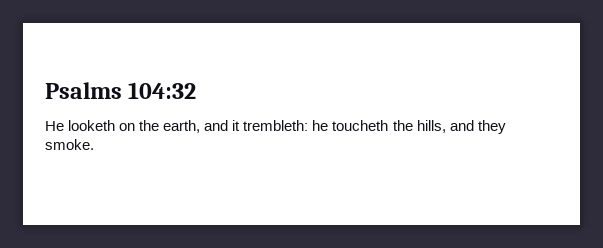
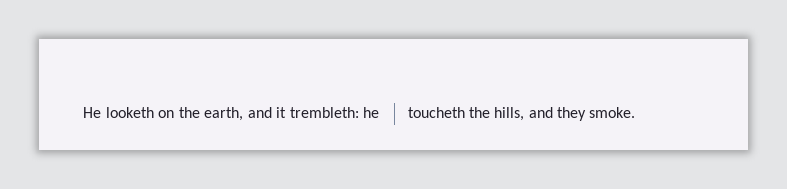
[45,82,197,99] Psalms 104:32 // -> (83, 112) none

